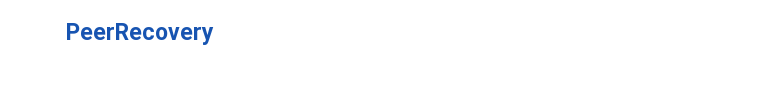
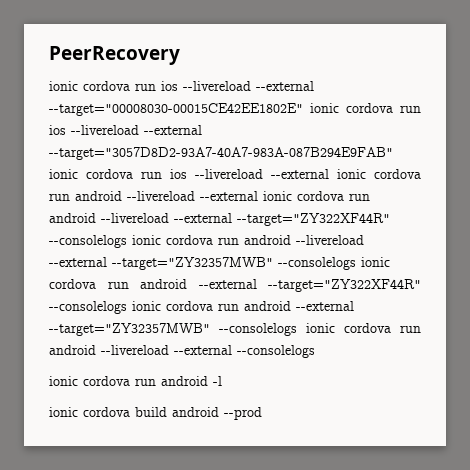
(214, 34) none -> [49,81,314,91] [49,103,421,116] [49,125,202,135] [49,147,393,160] [49,169,421,179] [49,191,370,201] [49,213,390,226] [49,235,364,248] [49,257,390,270] [49,279,421,292] [49,301,354,314] [49,323,421,336] [49,345,315,358] [49,376,222,386] [49,407,262,420] // ionic cordova run ios --livereload --external --target="00008030-00015CE42EE1802E" ionic cordova run ios --livereload --external --target="3057D8D2-93A7-40A7-983A-087B294E9FAB" ionic cordova run ios --livereload --external ionic cordova run android --livereload --external ionic cordova run android --livereload --external --target="ZY322XF44R" --consolelogs ionic cordova run android --livereload --external --target="ZY32357MWB" --consolelogs ionic cordova run android --external --target="ZY322XF44R" --consolelogs ionic cordova run android --external --target="ZY32357MWB" --consolelogs ionic cordova run android --livereload --external --consolelogs // ionic cordova run android -l // ionic cordova build android --prod

